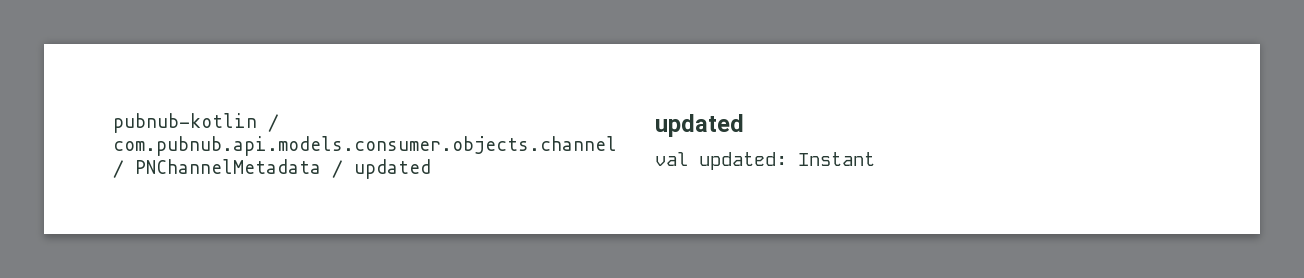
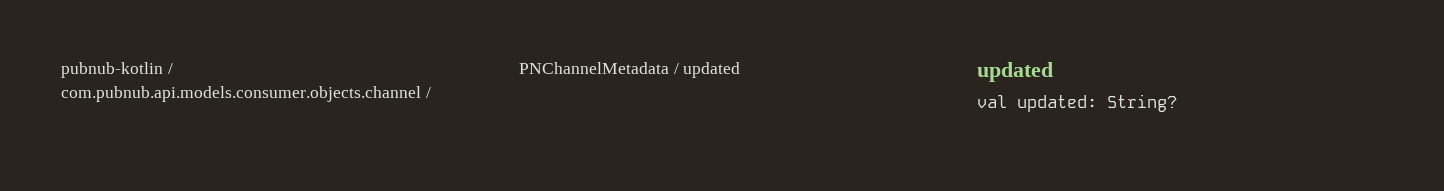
[798,152,875,166] Instant -> [1107,94,1177,112] String?

